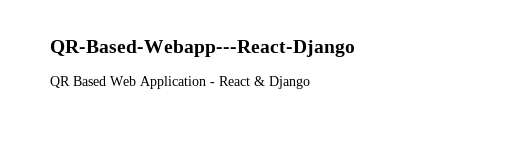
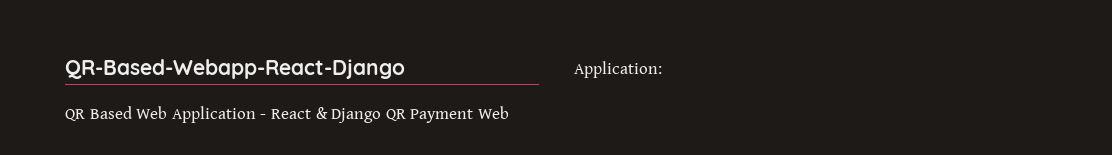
[50,40,355,57] QR-Based-Webapp---React-Django -> [65,59,405,79] QR-Based-Webapp-React-Django
(310, 82) none -> [385,106,509,123] [574,61,662,78] QR Payment Web Application:

